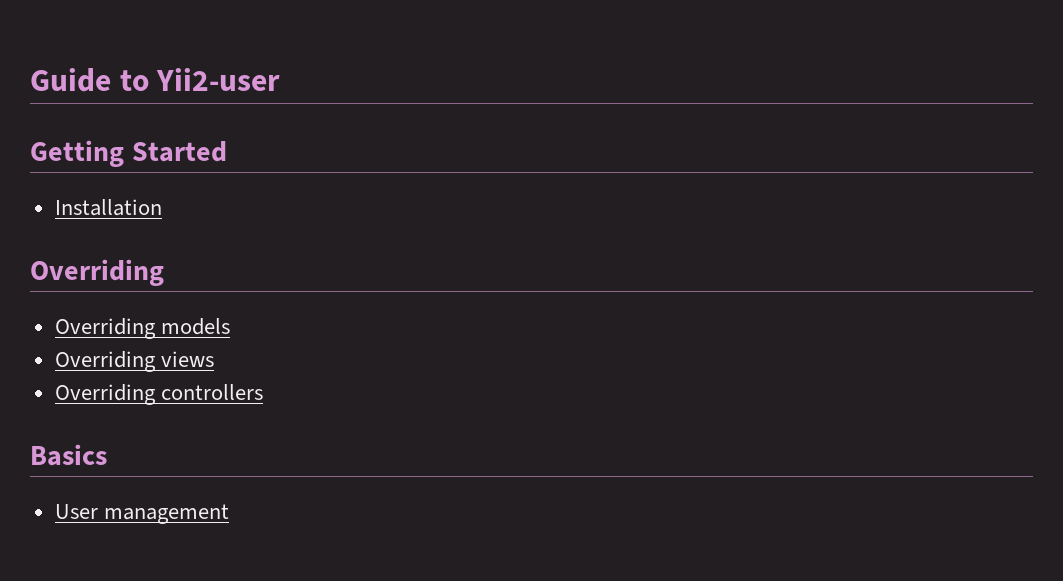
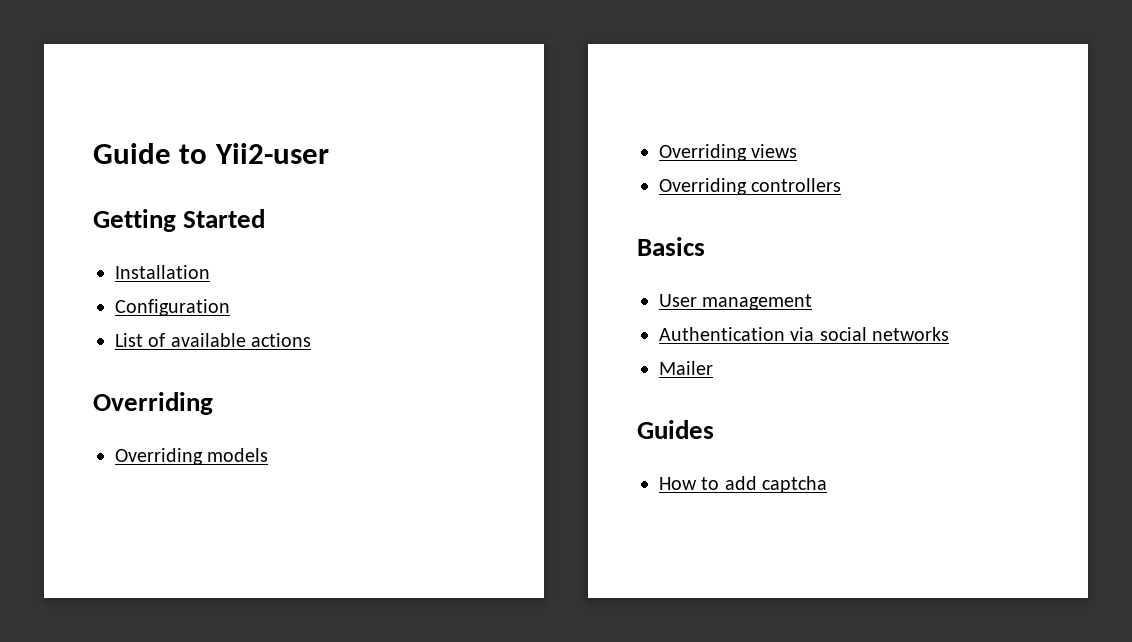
(162, 207) none -> [115,299,230,316] [115,333,312,347] // Configuration // List of available actions
(229, 514) none -> [659,327,950,341] [659,361,713,375] [637,420,714,439] [659,476,828,493] // Authentication via social networks // Mailer // Guides // How to add captcha

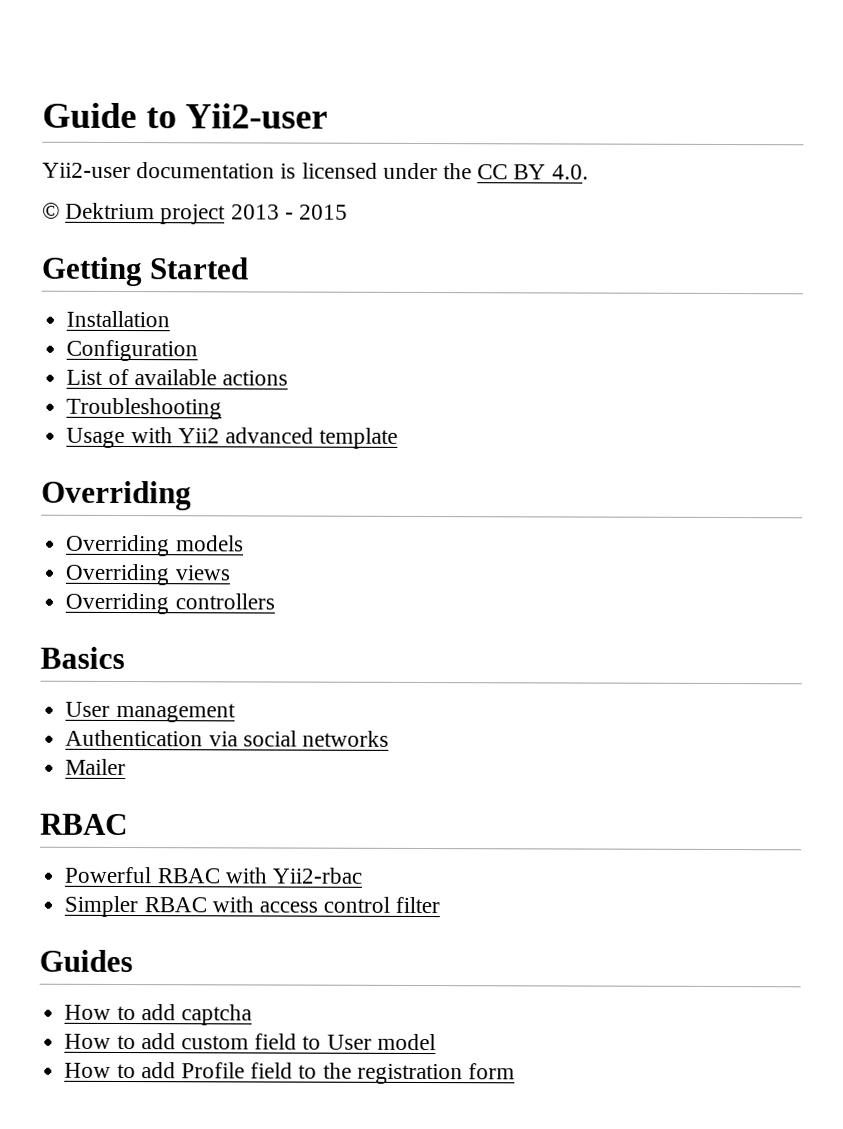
(329, 153) none -> [42,162,589,180] [42,202,349,225] // Yii2-user documentation is licensed under the CC BY 4.0. // © Dektrium project 2013 - 2015
(312, 340) none -> [66,397,223,420] [66,427,399,449] // Troubleshooting // Usage with Yii2 advanced template
(713, 368) none -> [40,813,128,836] [64,866,362,884] [64,895,441,918] // RBAC // Powerful RBAC with Yii2-rbac // Simpler RBAC with access control filter
(828, 484) none -> [64,1033,436,1051] [64,1062,515,1085] // How to add custom field to User model // How to add Profile field to the registration form

